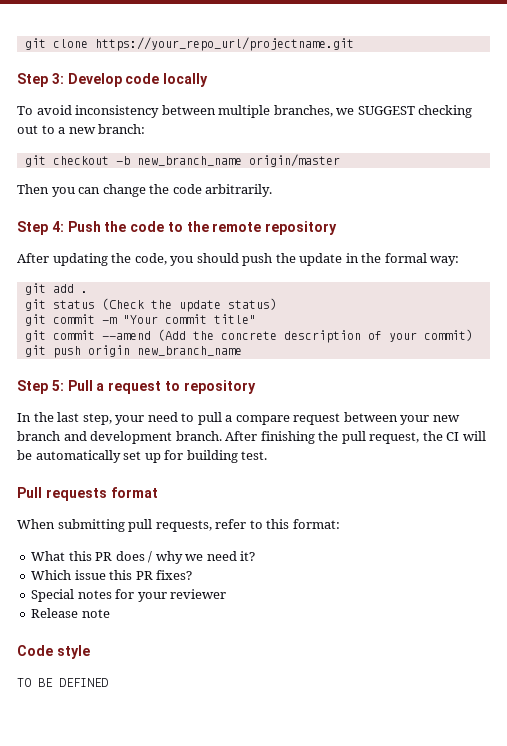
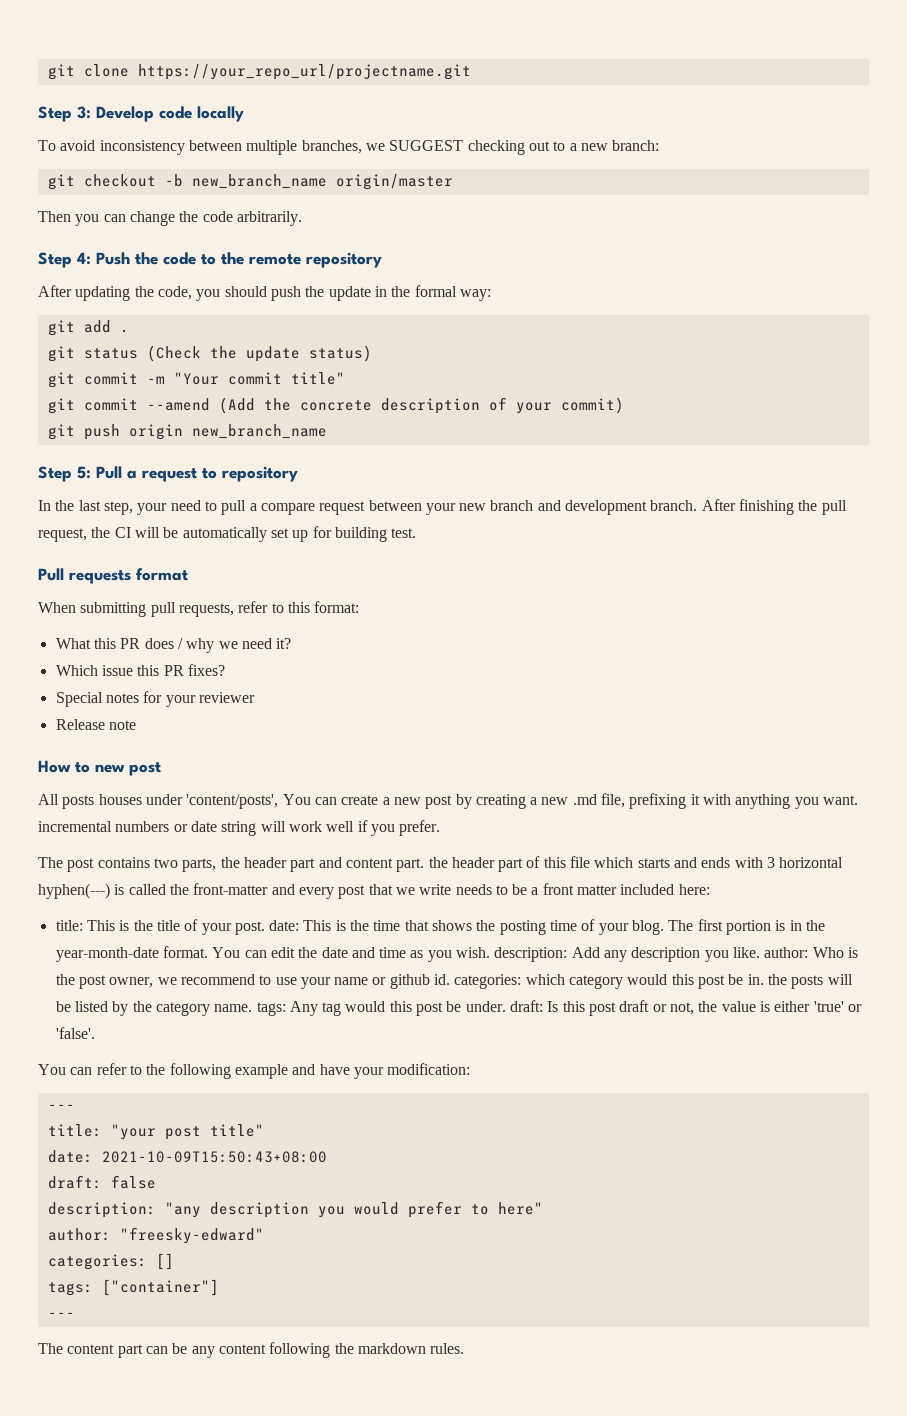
[17,645,90,659] [17,678,108,687] Code style // TO BE DEFINED -> [38,760,161,776] [38,793,859,809] [38,820,441,836] [38,856,844,872] [38,883,710,899] [55,919,825,935] [55,946,859,962] [55,974,853,989] [55,1000,862,1016] [55,1027,95,1039] [38,1063,471,1079] [47,1104,75,1110] [47,1124,264,1140] [47,1150,327,1163] [47,1175,156,1189] [47,1201,543,1218] [47,1227,264,1244] [47,1253,174,1270] [47,1279,219,1296] [47,1312,75,1318] [38,1342,465,1358] How to new post // All posts houses under 'content/posts', You can create a new post by creating a new .md file, prefixing it with anything you want. incremental numbers or date string will work well if you prefer. // The post contains two parts, the header part and content part. the header part of this file which starts and ends with 3 horizontal hyphen(---) is called the front-matter and every post that we write needs to be a front matter included here: // title: This is the title of your post. date: This is the time that shows the posting time of your blog. The first portion is in the year-month-date format. You can edit the date and time as you wish. description: Add any description you like. author: Who is the post owner, we recommend to use your name or github id. categories: which category would this post be in. the posts will be listed by the category name. tags: Any tag would this post be under. draft: Is this post draft or not, the value is either 'true' or 'false'. // You can refer to the following example and have your modification: // --- // title: "your post title" // date: 2021-10-09T15:50:43+08:00 // draft: false // description: "any description you would prefer to here" // author: "freesky-edward" // categories: [] // tags: ["container"] // --- // The content part can be any content following the markdown rules.

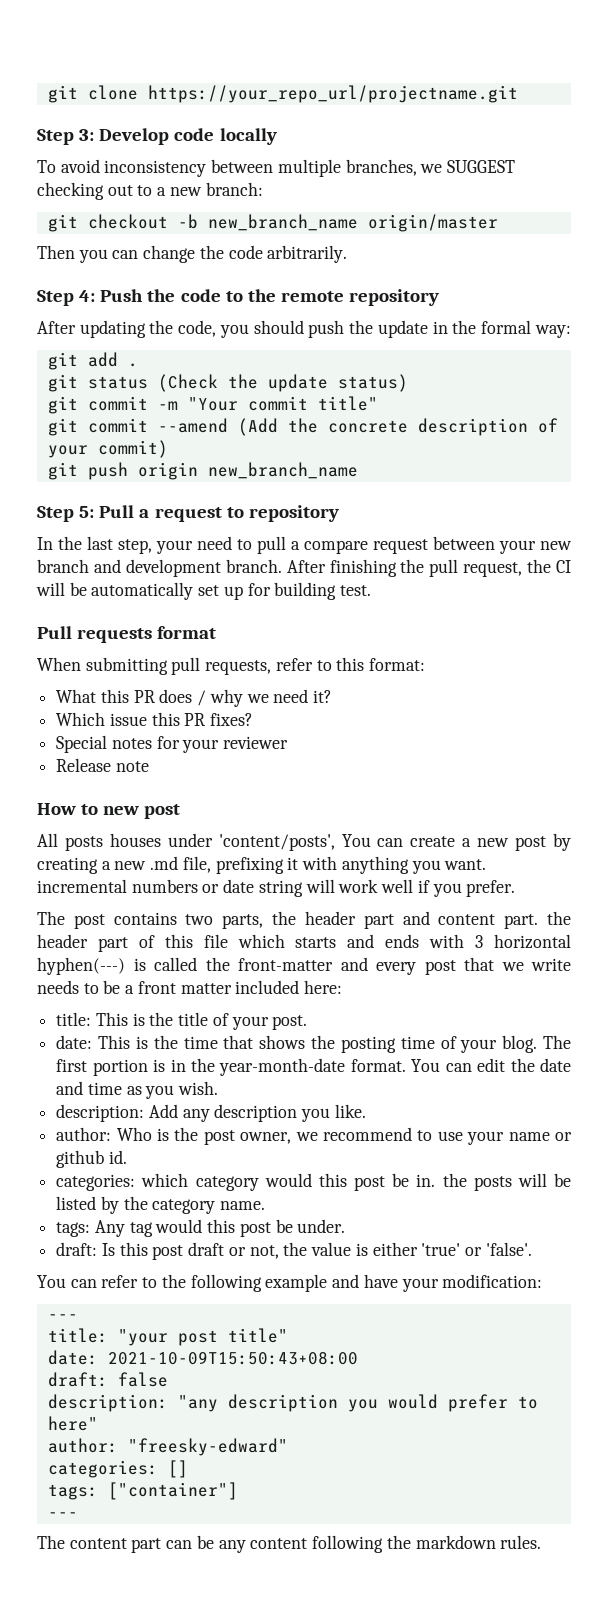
(265, 928) none -> (308, 1022) //
(491, 952) none -> (219, 1088) //
(761, 952) none -> (366, 1111) //
(451, 979) none -> (127, 1157) //
(253, 1008) none -> (266, 1205) //
(506, 1006) none -> (346, 1226) //

